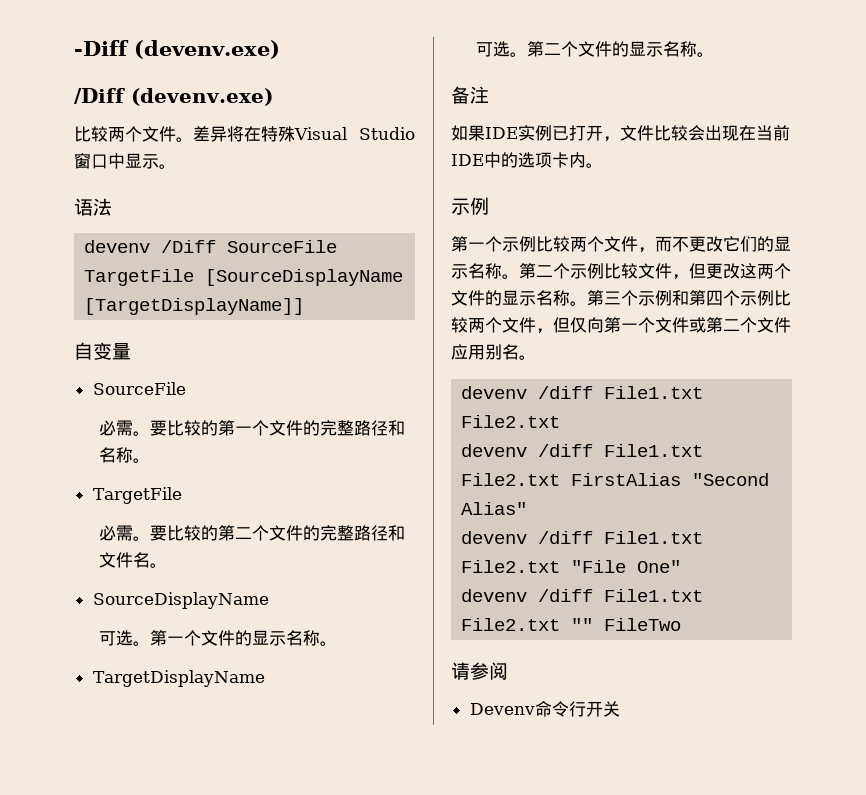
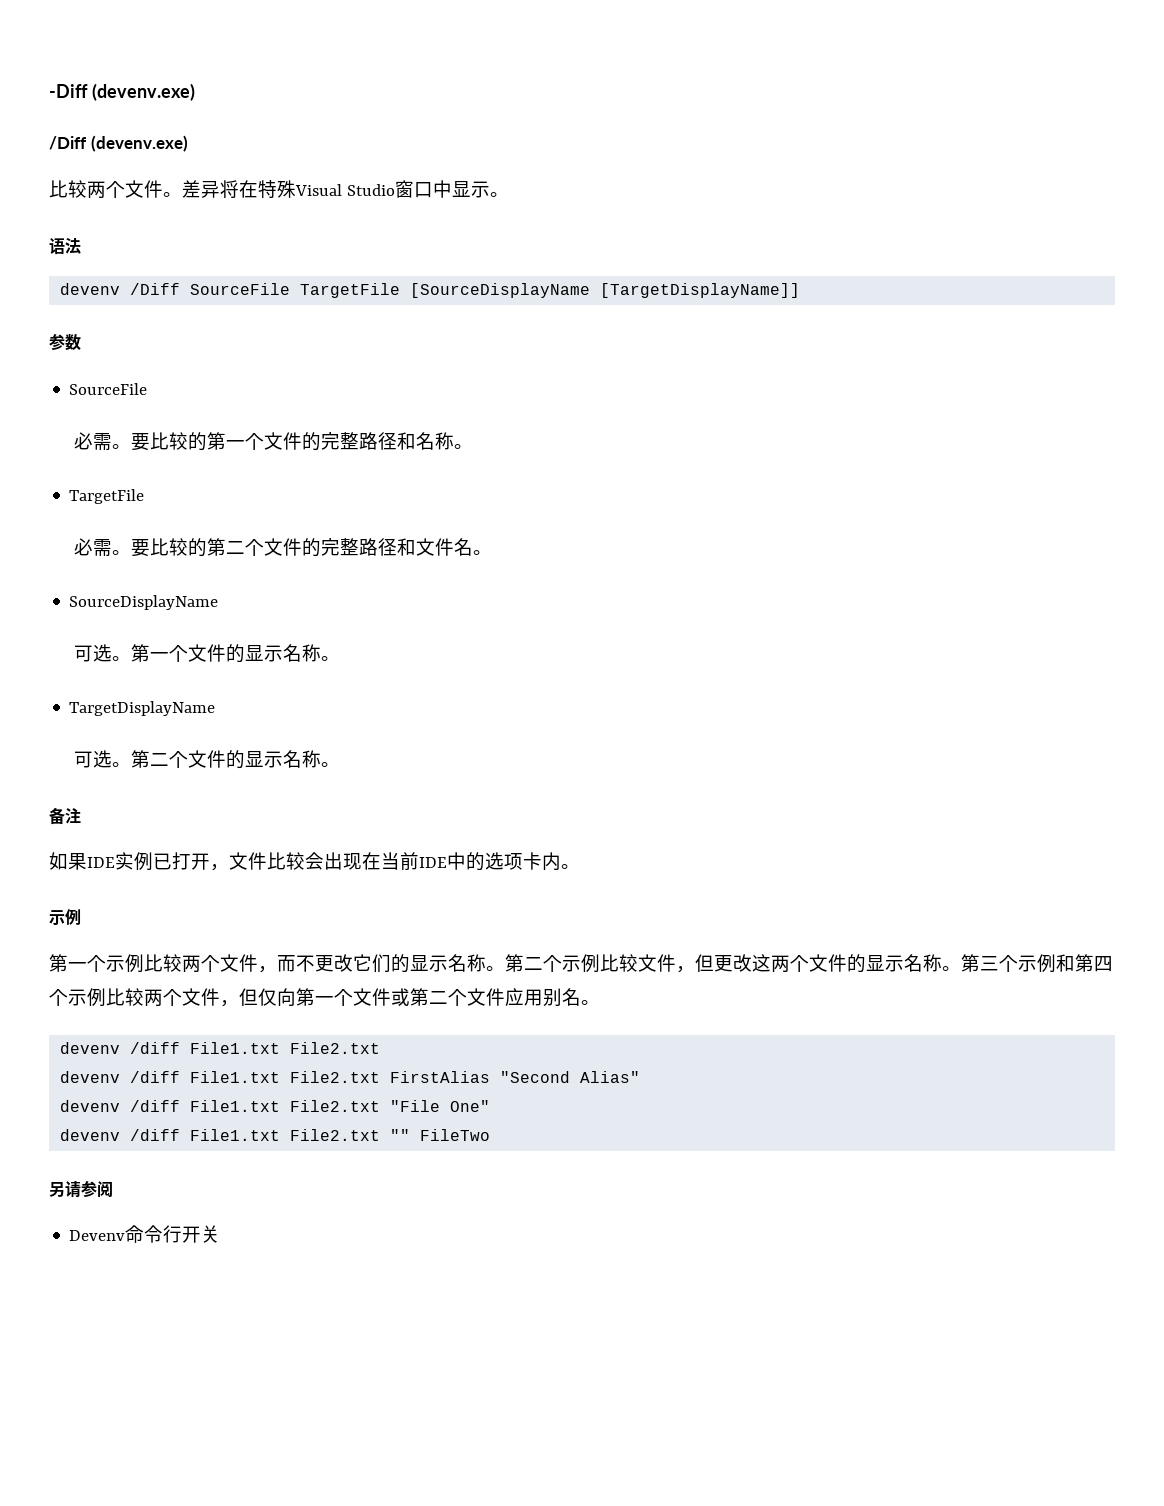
[74,342,131,360] 自变量 -> [49,334,81,351] 参数
(682, 624) none -> [49,1182,65,1197] 另

